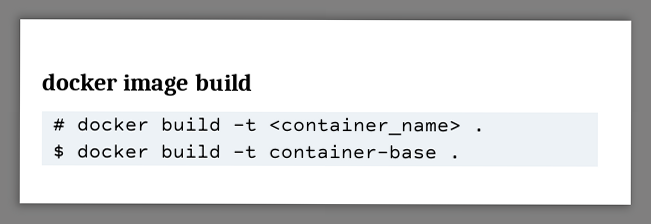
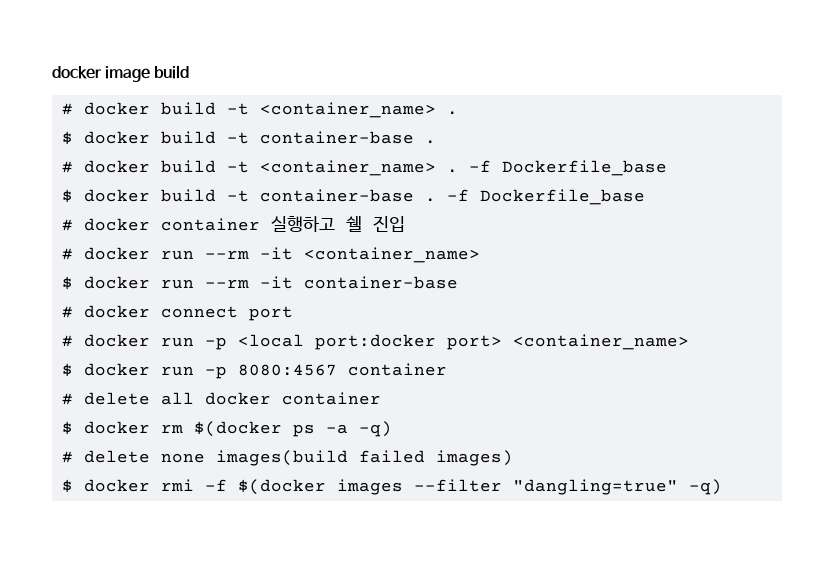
(461, 157) none -> [61,160,667,176] [61,189,645,205] [61,216,405,232] [61,247,480,263] [61,276,458,290] [61,305,293,321] [61,334,689,350] [61,363,447,379] [61,392,381,405] [61,421,392,437] [61,450,513,466] [61,479,722,495] // # docker build -t <container_name> . -f Dockerfile_base // $ docker build -t container-base . -f Dockerfile_base // # docker container 실행하고 쉘 진입 // # docker run --rm -it <container_name> // $ docker run --rm -it container-base // # docker connect port // # docker run -p <local port:docker port> <container_name> // $ docker run -p 8080:4567 container // # delete all docker container // $ docker rm $(docker ps -a -q) // # delete none images(build failed images) // $ docker rmi -f $(docker images --filter "dangling=true" -q)

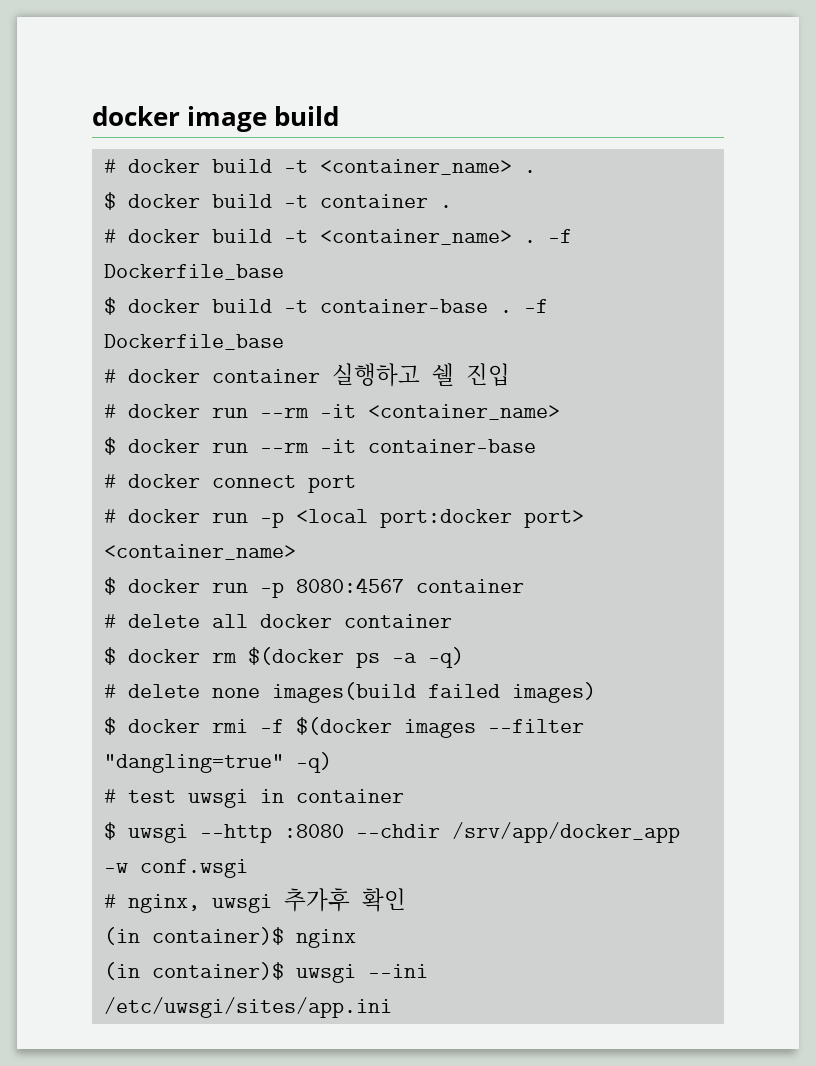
[259,131,414,144] container-base -> [319,194,428,208] container
(722, 487) none -> [103,789,404,808] [103,822,680,843] [103,859,248,878] [103,888,406,913] [103,927,356,948] [103,962,428,983] [103,997,392,1018] // # test uwsgi in container // $ uwsgi --http :8080 --chdir /srv/app/docker_app -w conf.wsgi // # nginx, uwsgi 추가후 확인 // (in container)$ nginx // (in container)$ uwsgi --ini /etc/uwsgi/sites/app.ini

